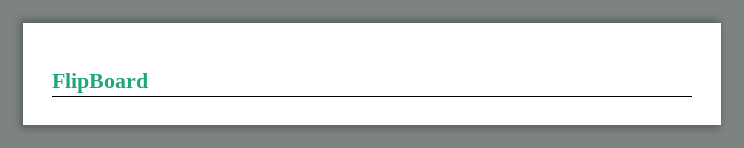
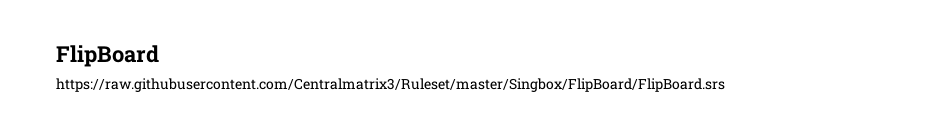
(148, 83) none -> [56,78,725,92] // https://raw.githubusercontent.com/Centralmatrix3/Ruleset/master/Singbox/FlipBoard/FlipBoard.srs

